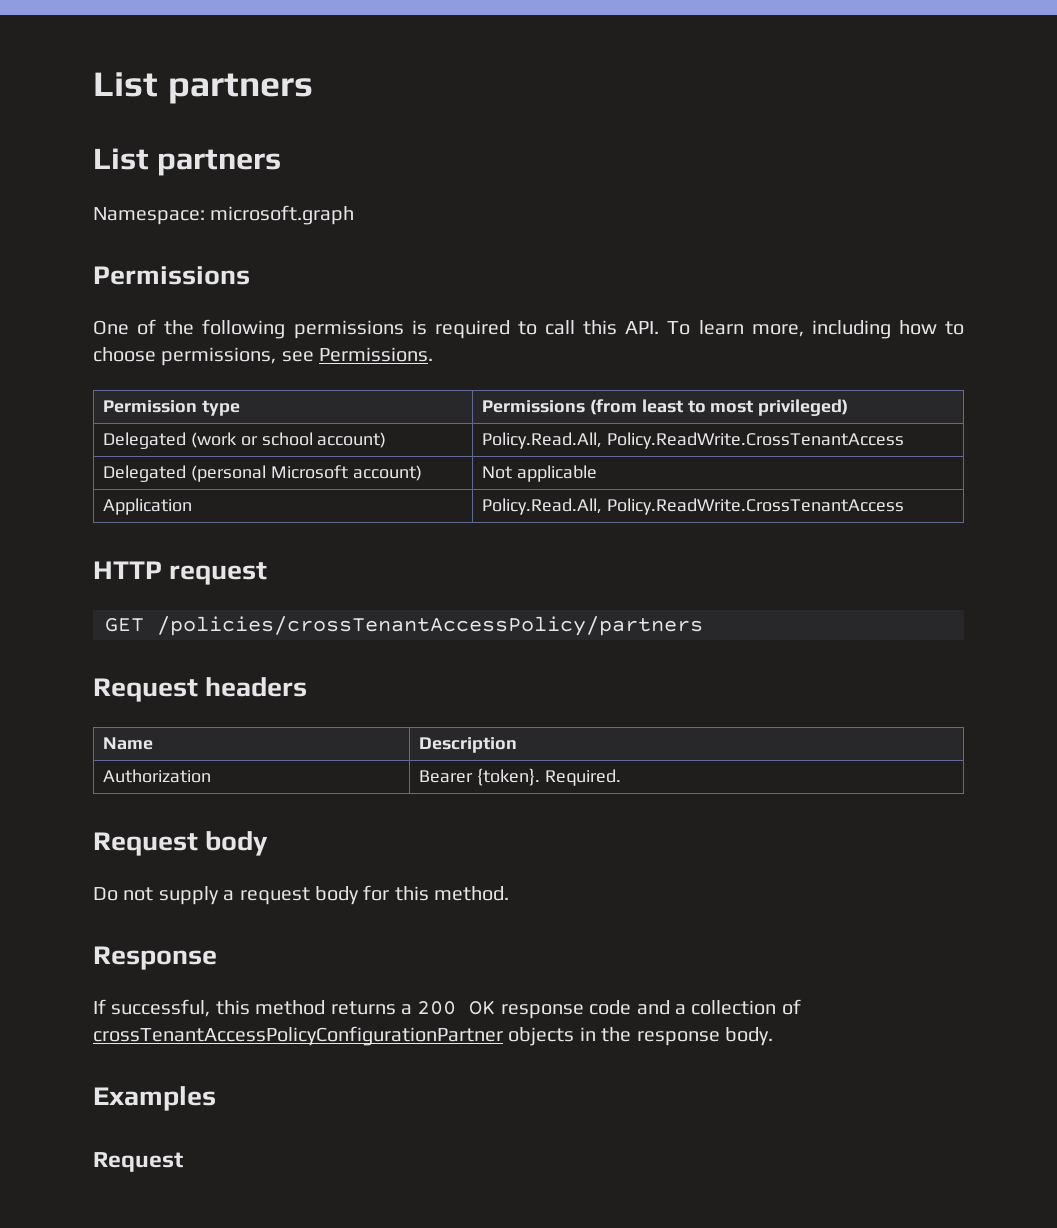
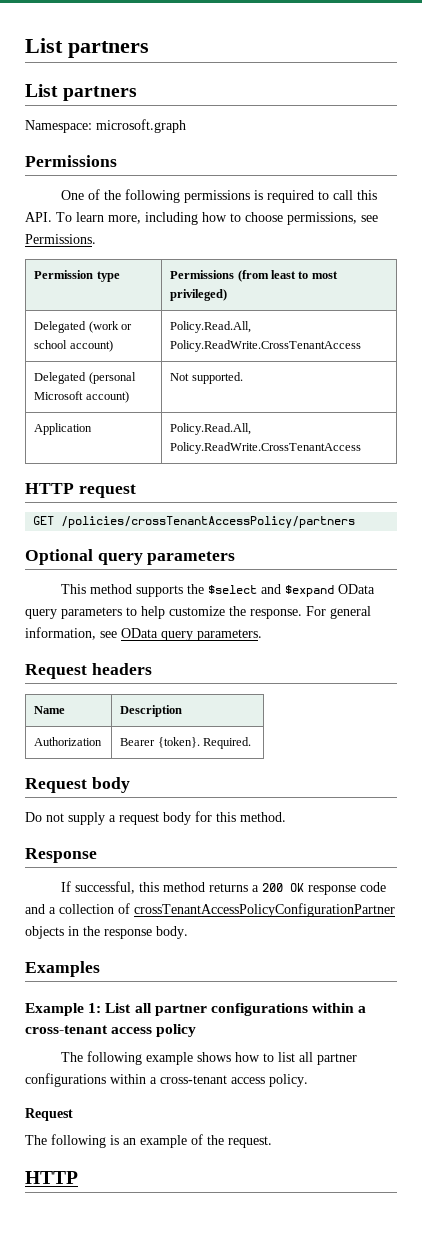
[516,465,597,482] applicable -> [191,372,243,384] supported.
(703, 626) none -> [25,549,236,565] [61,584,376,597] [25,606,371,619] [25,627,262,641] // Optional query parameters // This method supports the $select and $expand OData query parameters to help customize the response. For general information, see OData query parameters.
[93,1152,183,1172] Request -> [25,1003,367,1016] [25,1024,197,1037] [61,1051,358,1065] [25,1073,308,1087] [25,1108,73,1121] [25,1134,272,1148] [25,1171,78,1184] Example 1: List all partner configurations within a cross-tenant access policy // The following example shows how to list all partner configurations within a cross-tenant access policy. // Request // The following is an example of the request. // HTTP

